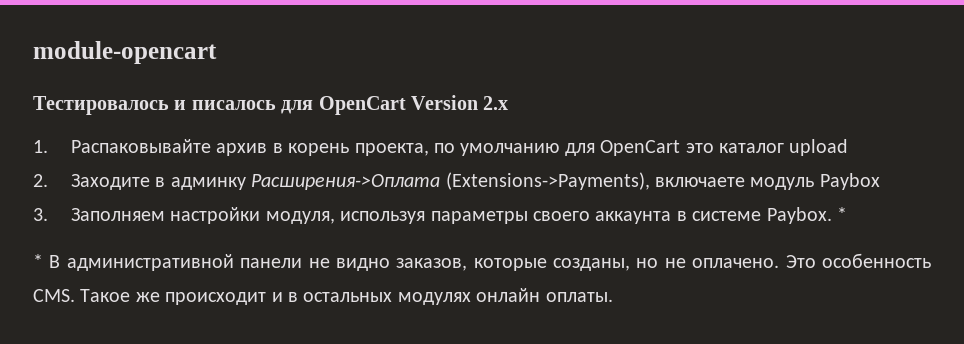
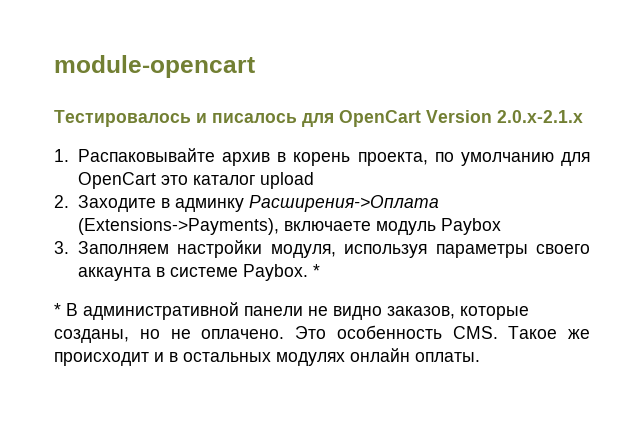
[483,96,509,110] 2.x -> [497,110,583,123] 2.0.x-2.1.x

